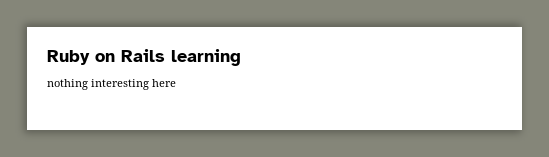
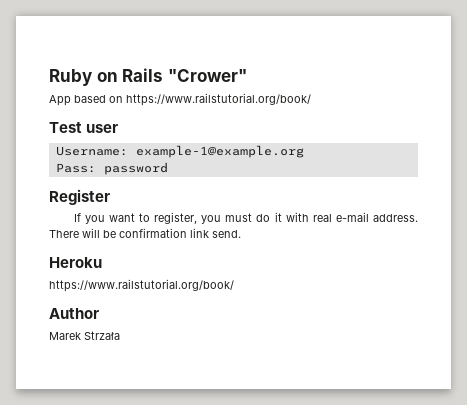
[171,49,241,66] [47,79,176,90] learning // nothing interesting here -> [167,69,247,82] [49,93,311,106] [49,122,119,133] [55,145,304,158] [55,162,168,175] [49,189,110,205] [73,212,418,224] [49,228,241,238] [49,257,102,268] [49,279,234,292] [49,308,99,319] [49,331,120,340] "Crower" // App based on https://www.railstutorial.org/book/ // Test user // Username: example-1@example.org // Pass: password // Register // If you want to register, you must do it with real e-mail address. There will be confirmation link send. // Heroku // https://www.railstutorial.org/book/ // Author // Marek Strzała

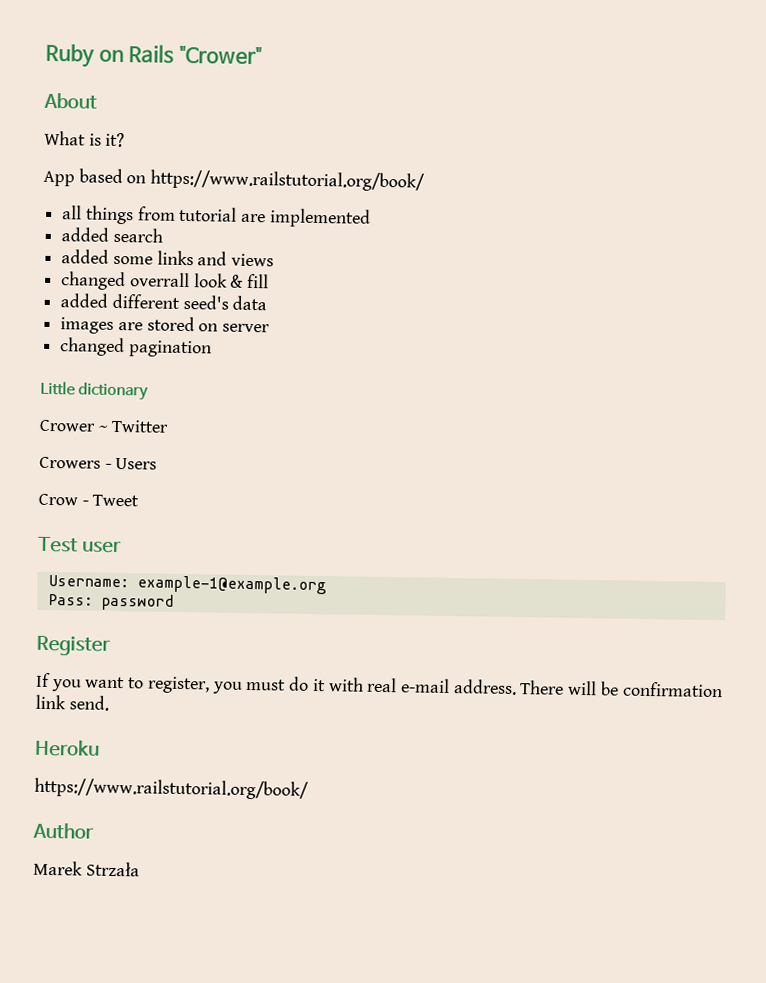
(247, 75) none -> [43,92,97,109] [44,130,126,148] // About // What is it?
(311, 99) none -> [62,205,371,228] [61,227,163,243] [61,249,275,267] [61,271,270,291] [60,293,268,311] [60,316,271,334] [60,337,212,358] [40,380,150,401] [39,419,170,433] [39,456,158,470] [38,493,140,507] // all things from tutorial are implemented // added search // added some links and views // changed overrall look & fill // added different seed's data // images are stored on server // changed pagination // Little dictionary // Crower ~ Twitter // Crowers - Users // Crow - Tweet

